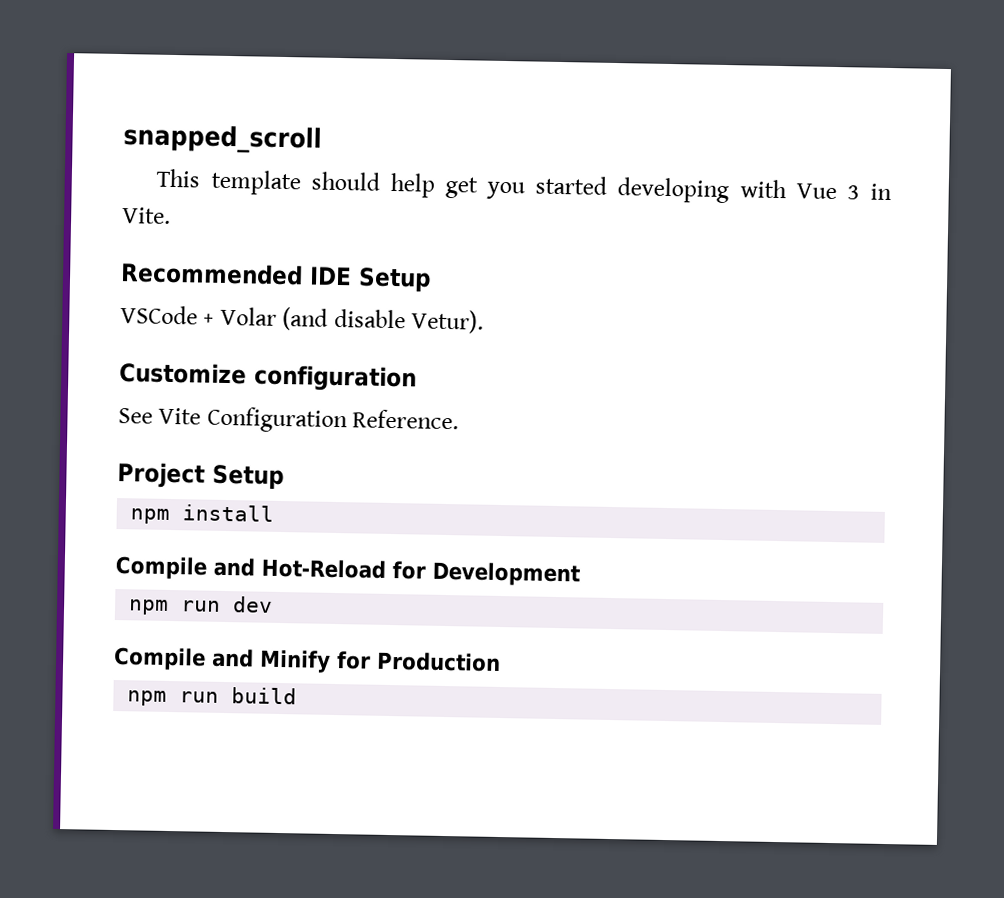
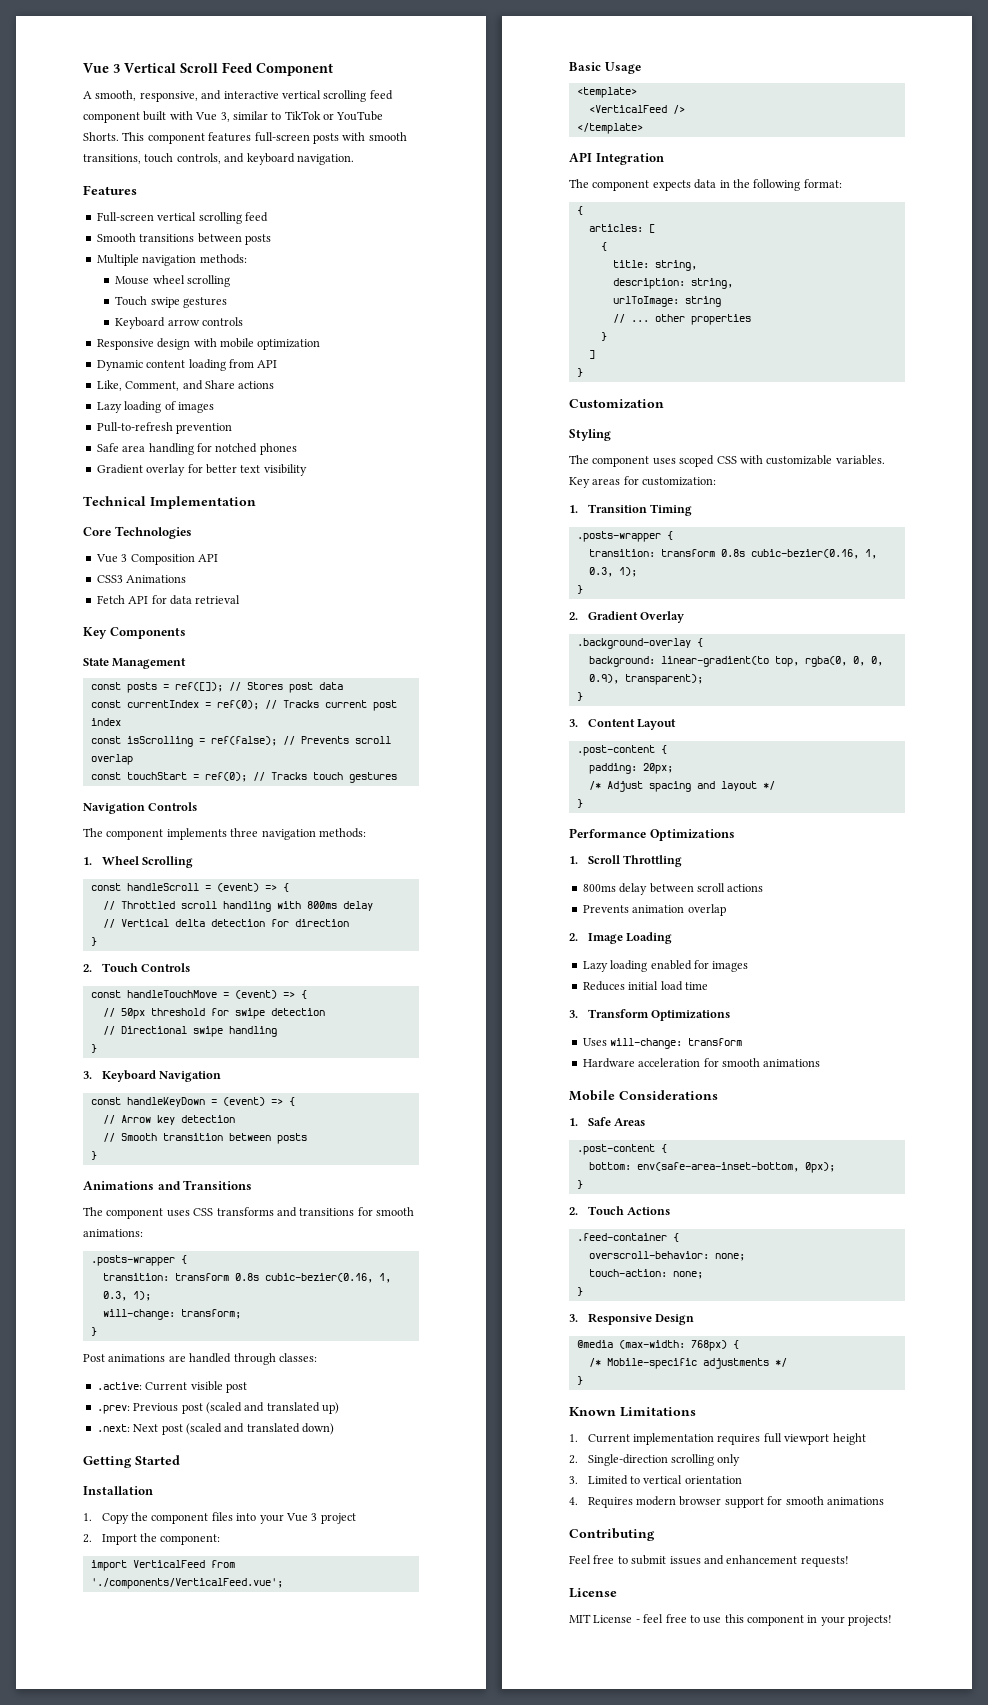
[123,124,322,155] [156,168,892,204] [122,207,171,224] [120,262,431,292] [120,305,485,334] [119,362,417,393] [118,406,460,434] [117,462,284,490] [130,504,275,524] [115,556,581,587] [128,596,274,615] [113,646,501,673] [127,687,298,706] snapped_scroll // This template should help get you started developing with Vue 3 in Vite. // Recommended IDE Setup // VSCode + Volar (and disable Vetur). // Customize configuration // See Vite Configuration Reference. // Project Setup // npm install // Compile and Hot-Reload for Development // npm run dev // Compile and Minify for Production // npm run build -> [83,62,333,76] [83,90,393,102] [83,111,384,123] [83,132,407,144] [83,153,354,165] [83,185,137,195] [96,212,268,224] [96,233,271,245] [96,254,247,266] [115,275,231,287] [115,296,228,308] [115,317,244,329] [96,338,321,350] [96,359,278,371] [96,380,275,391] [96,401,214,413] [96,422,233,434] [96,443,297,455] [96,464,307,476] [83,496,256,509] [83,526,192,539] [95,554,218,565] [96,575,187,583] [96,595,241,605] [83,627,186,639] [83,658,187,669] [90,682,343,693] [90,700,397,711] [90,718,121,726] [90,736,391,747] [90,754,133,765] [90,772,397,783] [83,802,198,814] [83,828,366,840] [83,856,194,868] [90,883,289,892] [102,901,373,912] [102,919,349,928] [90,937,97,946] [83,963,191,972] [90,990,307,999] [102,1008,325,1019] [102,1026,277,1037] [90,1044,97,1053] [83,1070,222,1082] [90,1097,295,1107] [102,1115,235,1125] [102,1133,307,1144] [90,1151,97,1160] [83,1180,253,1190] [83,1207,414,1219] [83,1229,143,1237] [90,1255,187,1266] [102,1273,391,1283] [102,1291,151,1301] [102,1309,241,1320] [90,1327,97,1336] [83,1353,317,1365] [96,1381,247,1393] [96,1402,339,1414] [96,1423,334,1435] [83,1455,180,1468] [83,1486,153,1495] [83,1512,356,1524] [83,1533,221,1545] [90,1560,235,1571] [90,1578,283,1589] [569,62,641,74] [576,87,637,98] [588,105,685,114] [576,123,643,134] [569,152,664,165] [569,179,842,191] [576,206,583,215] [588,224,655,233] [600,242,607,251] [612,260,697,271] [612,278,733,289] [612,296,721,307] [612,314,751,325] [600,332,607,341] [588,350,595,359] [576,368,583,377] [569,399,664,409] [569,429,611,441] [569,455,885,467] [569,476,717,488] [569,504,693,516] [576,531,673,542] [588,549,877,559] [588,567,637,577] [576,585,583,594] [569,611,685,623] [576,638,703,649] [588,656,883,667] [588,674,703,685] [576,692,583,701] [569,719,677,730] [576,745,667,756] [588,763,673,774] [588,781,775,792] [576,799,583,808] [569,828,735,841] [569,855,683,867] [582,883,764,895] [582,904,726,916] [569,932,673,944] [582,960,749,972] [582,981,708,991] [569,1009,731,1021] [582,1038,743,1049] [582,1058,821,1068] [569,1090,718,1101] [569,1117,646,1126] [576,1144,667,1155] [588,1162,835,1173] [576,1180,583,1189] [569,1206,671,1215] [576,1233,679,1242] [588,1251,745,1261] [588,1269,703,1279] [576,1287,583,1296] [569,1313,695,1325] [576,1340,739,1351] [588,1358,787,1369] [576,1376,583,1385] [569,1407,696,1417] [569,1433,866,1445] [569,1454,741,1466] [569,1475,742,1485] [569,1496,884,1508] [569,1528,655,1541] [569,1555,849,1567] [569,1588,617,1598] [569,1614,893,1626] Vue 3 Vertical Scroll Feed Component // A smooth, responsive, and interactive vertical scrolling feed component built with Vue 3, similar to TikTok or YouTube Shorts. This component features full-screen posts with smooth transitions, touch controls, and keyboard navigation. // Features // Full-screen vertical scrolling feed // Smooth transitions between posts // Multiple navigation methods: // Mouse wheel scrolling // Touch swipe gestures // Keyboard arrow controls // Responsive design with mobile optimization // Dynamic content loading from API // Like, Comment, and Share actions // Lazy loading of images // Pull-to-refresh prevention // Safe area handling for notched phones // Gradient overlay for better text visibility // Technical Implementation // Core Technologies // Vue 3 Composition API // CSS3 Animations // Fetch API for data retrieval // Key Components // State Management // const posts = ref([]); // Stores post data // const currentIndex = ref(0); // Tracks current post index // const isScrolling = ref(false); // Prevents scroll overlap // const touchStart = ref(0); // Tracks touch gestures // Navigation Controls // The component implements three navigation methods: // 1. Wheel Scrolling // const handleScroll = (event) => { // // Throttled scroll handling with 800ms delay // // Vertical delta detection for direction // } // 2. Touch Controls // const handleTouchMove = (event) => { // // 50px threshold for swipe detection // // Directional swipe handling // } // 3. Keyboard Navigation // const handleKeyDown = (event) => { // // Arrow key detection // // Smooth transition between posts // } // Animations and Transitions // The component uses CSS transforms and transitions for smooth animations: // .posts-wrapper { // transition: transform 0.8s cubic-bezier(0.16, 1, 0.3, 1); // will-change: transform; // } // Post animations are handled through classes: // .active: Current visible post // .prev: Previous post (scaled and translated up) // .next: Next post (scaled and translated down) // Getting Started // Installation // 1. Copy the component files into your Vue 3 project // 2. Import the component: // import VerticalFeed from './components/VerticalFeed.vue'; // Basic Usage // <template> // <VerticalFeed /> // </template> // API Integration // The component expects data in the following format: // { // articles: [ // { // title: string, // description: string, // urlToImage: string // // ... other properties // } // ] // } // Customization // Styling // The component uses scoped CSS with customizable variables. Key areas for customization: // 1. Transition Timing // .posts-wrapper { // transition: transform 0.8s cubic-bezier(0.16, 1, 0.3, 1); // } // 2. Gradient Overlay // .background-overlay { // background: linear-gradient(to top, rgba(0, 0, 0, 0.9), transparent); // } // 3. Content Layout // .post-content { // padding: 20px; // /* Adjust spacing and layout */ // } // Performance Optimizations // 1. Scroll Throttling // 800ms delay between scroll actions // Prevents animation overlap // 2. Image Loading // Lazy loading enabled for images // Reduces initial load time // 3. Transform Optimizations // Uses will-change: transform // Hardware acceleration for smooth animations // Mobile Considerations // 1. Safe Areas // .post-content { // bottom: env(safe-area-inset-bottom, 0px); // } // 2. Touch Actions // .feed-container { // overscroll-behavior: none; // touch-action: none; // } // 3. Responsive Design // @media (max-width: 768px) { // /* Mobile-specific adjustments */ // } // Known Limitations // 1. Current implementation requires full viewport height // 2. Single-direction scrolling only // 3. Limited to vertical orientation // 4. Requires modern browser support for smooth animations // Contributing // Feel free to submit issues and enhancement requests! // License // MIT License - feel free to use this component in your projects!

